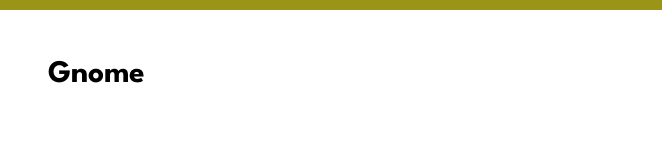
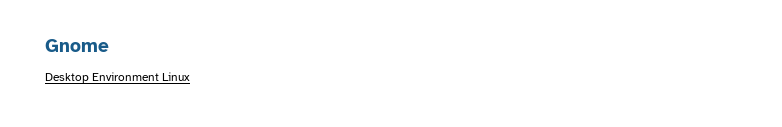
(145, 71) none -> [45,72,191,83] // Desktop Environment Linux

